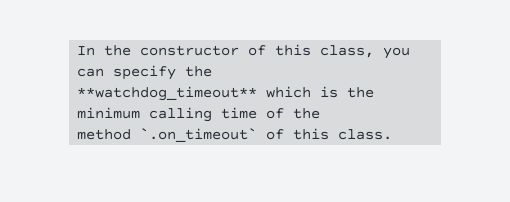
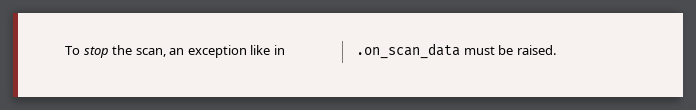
[76,44,410,59] [76,65,212,80] [76,86,374,101] [76,107,320,122] [76,128,392,142] In the constructor of this class, you can specify the // **watchdog_timeout** which is the minimum calling time of the // method `.on_timeout` of this class. -> [65,43,556,59] To stop the scan, an exception like in .on_scan_data must be raised.

